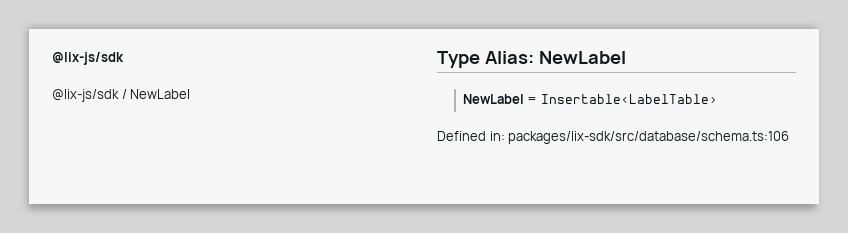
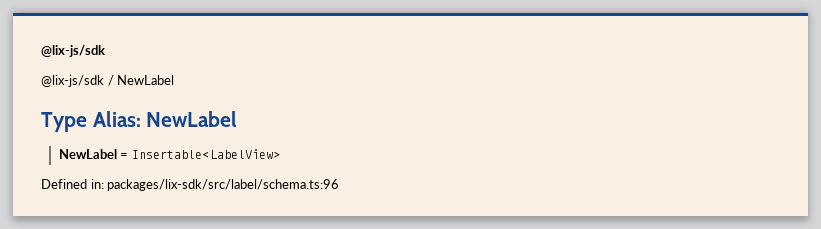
[540,94,717,104] Insertable<LabelTable> -> [131,149,281,159] Insertable<LabelView>
[508,131,790,144] packages/lix-sdk/src/database/schema.ts:106 -> [107,179,340,191] packages/lix-sdk/src/label/schema.ts:96

